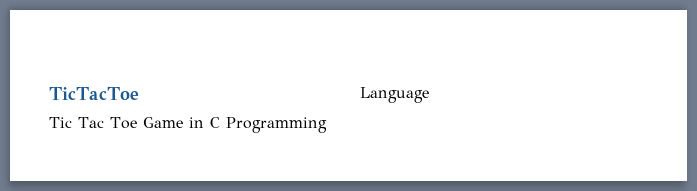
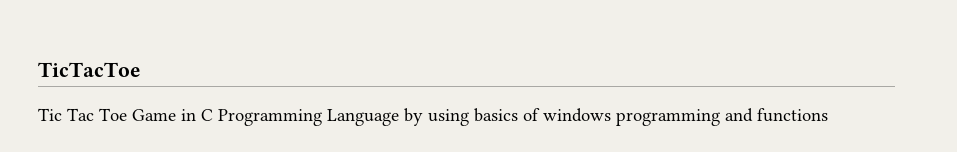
(429, 95) none -> [404,108,828,126] by using basics of windows programming and functions

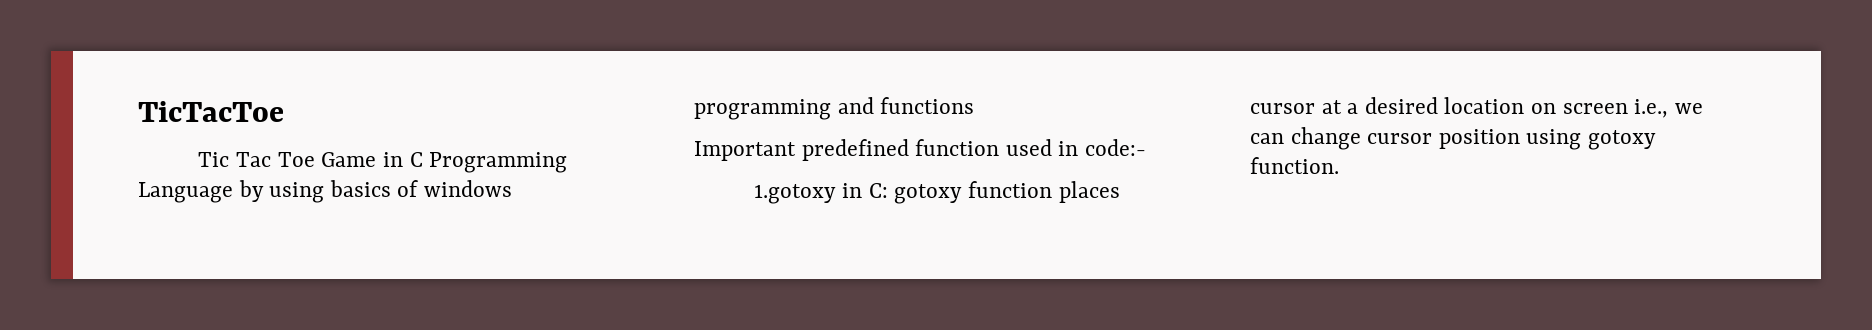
(828, 115) none -> [694,139,1147,161] [754,181,1120,204] [1250,97,1703,118] [1250,127,1657,150] [1250,157,1339,174] // Important predefined function used in code:- // 1.gotoxy in C: gotoxy function places cursor at a desired location on screen i.e., we can change cursor position using gotoxy function.

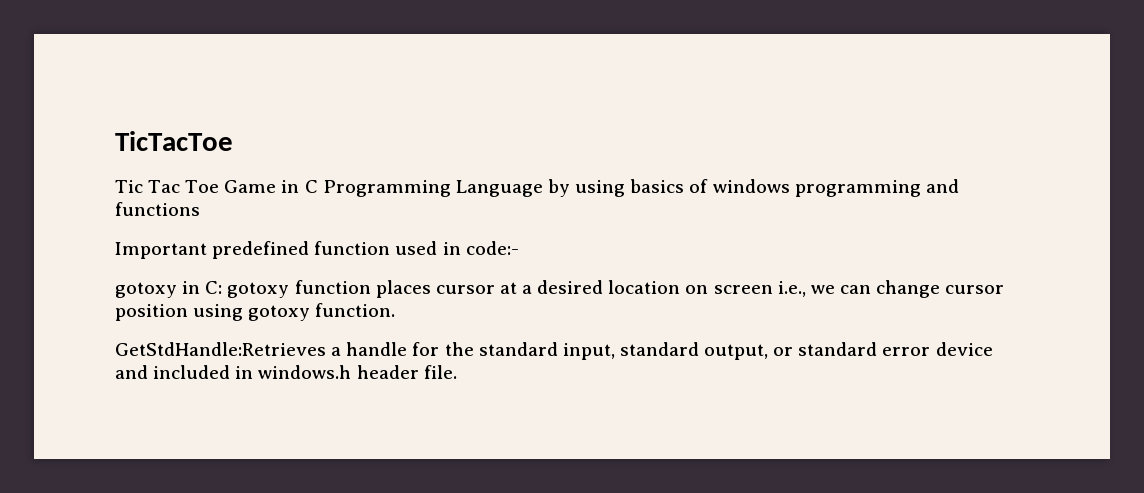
[754,184,837,204] 1.gotoxy -> [115,282,177,298] gotoxy
(1339, 165) none -> [115,342,993,360] [115,365,457,379] // GetStdHandle:Retrieves a handle for the standard input, standard output, or standard error device and included in windows.h header file.

